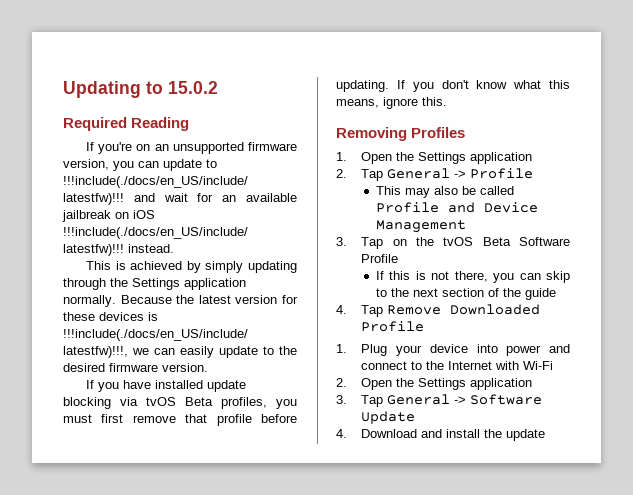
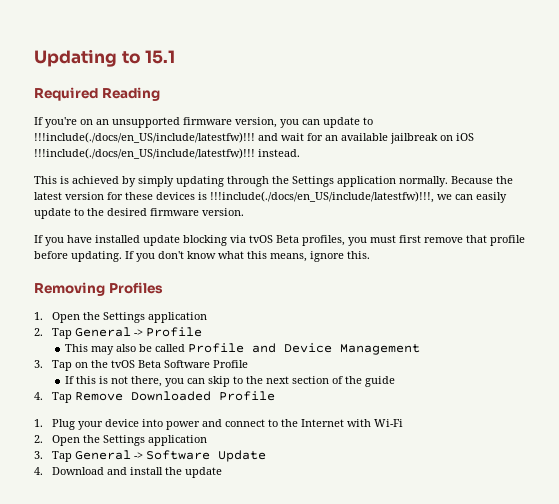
[168,81,218,94] 15.0.2 -> [145,50,176,64] 15.1

